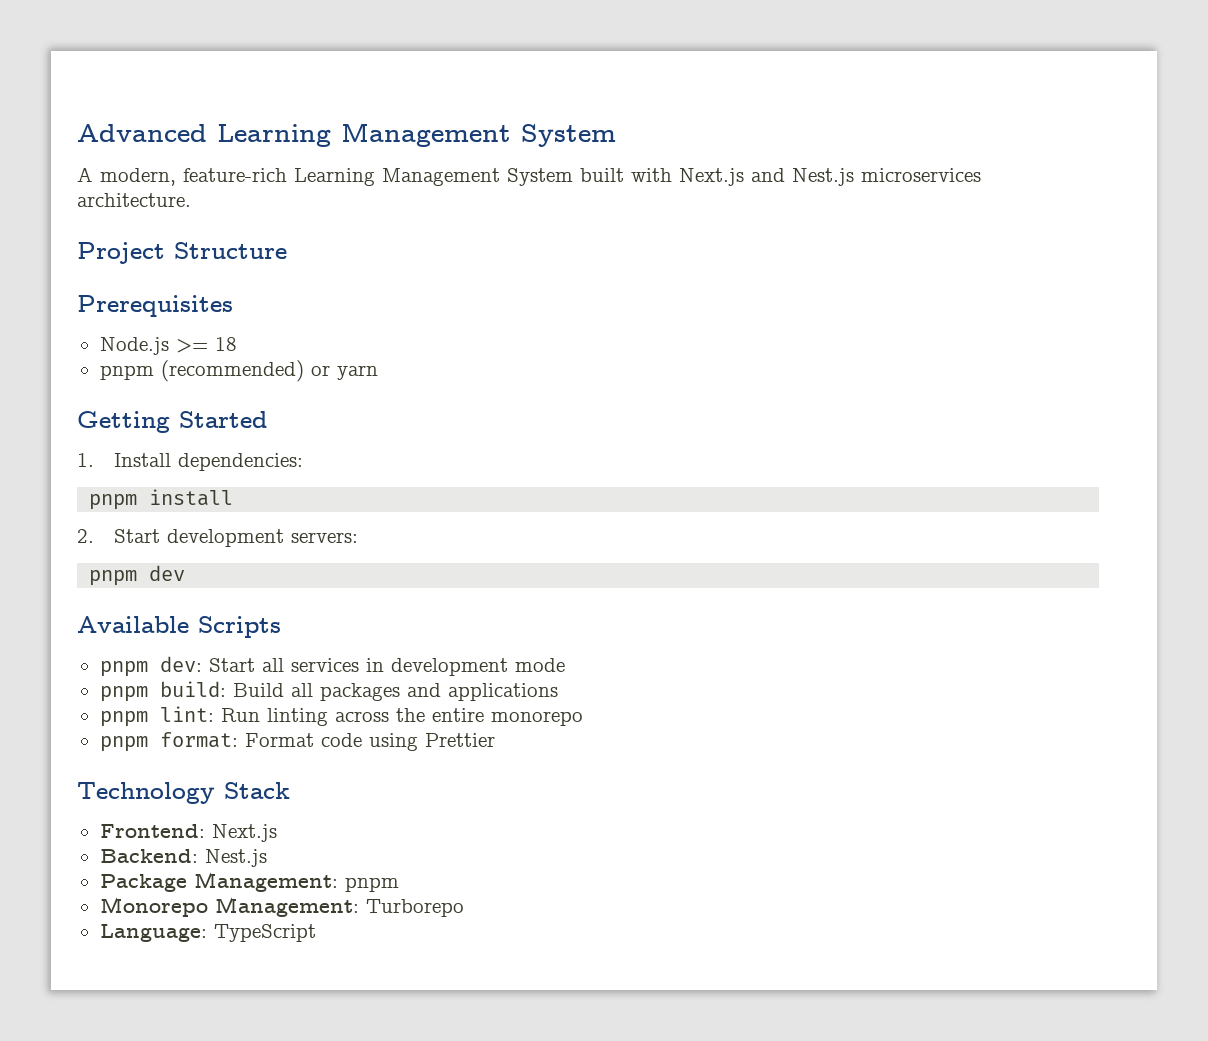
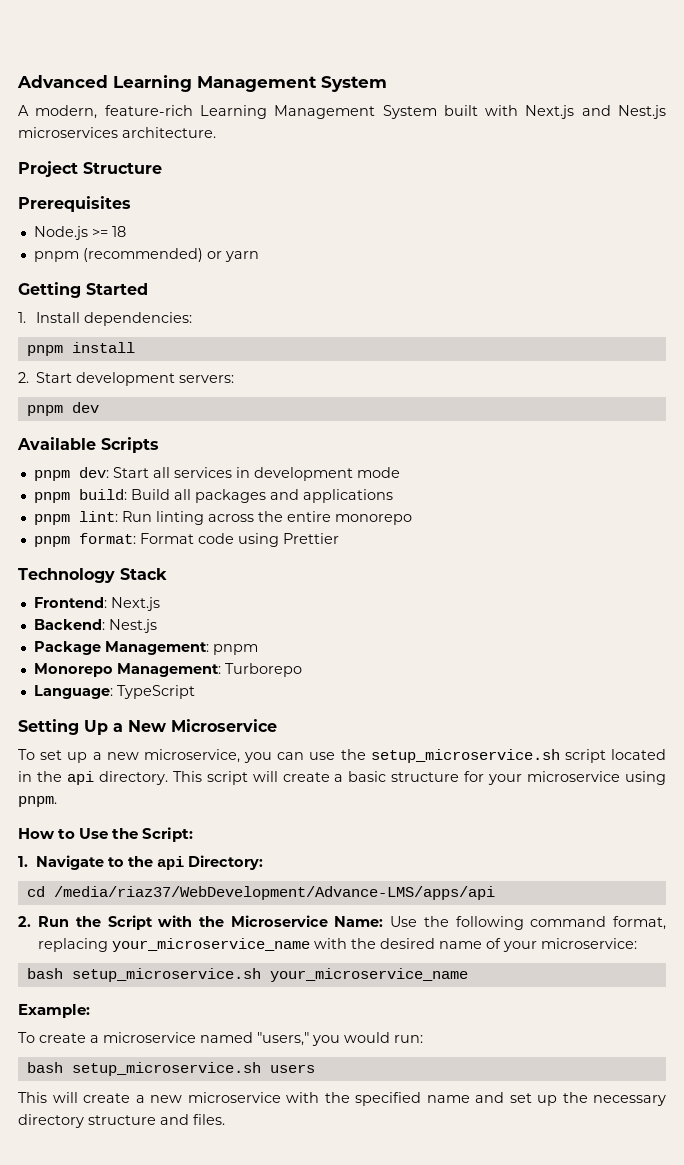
(316, 933) none -> [18,719,277,735] [18,749,666,763] [18,771,667,785] [18,796,57,807] [18,827,194,842] [18,855,264,870] [26,886,495,900] [18,915,666,930] [38,938,638,952] [26,968,468,982] [18,1004,90,1018] [18,1032,423,1046] [26,1062,315,1076] [18,1092,666,1106] [18,1114,225,1128] // Setting Up a New Microservice // To set up a new microservice, you can use the setup_microservice.sh script located in the api directory. This script will create a basic structure for your microservice using pnpm. // How to Use the Script: // 1. Navigate to the api Directory: // cd /media/riaz37/WebDevelopment/Advance-LMS/apps/api // 2. Run the Script with the Microservice Name: Use the following command format, replacing your_microservice_name with the desired name of your microservice: // bash setup_microservice.sh your_microservice_name // Example: // To create a microservice named "users," you would run: // bash setup_microservice.sh users // This will create a new microservice with the specified name and set up the necessary directory structure and files.

